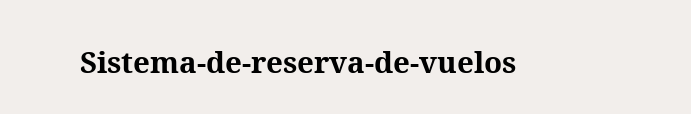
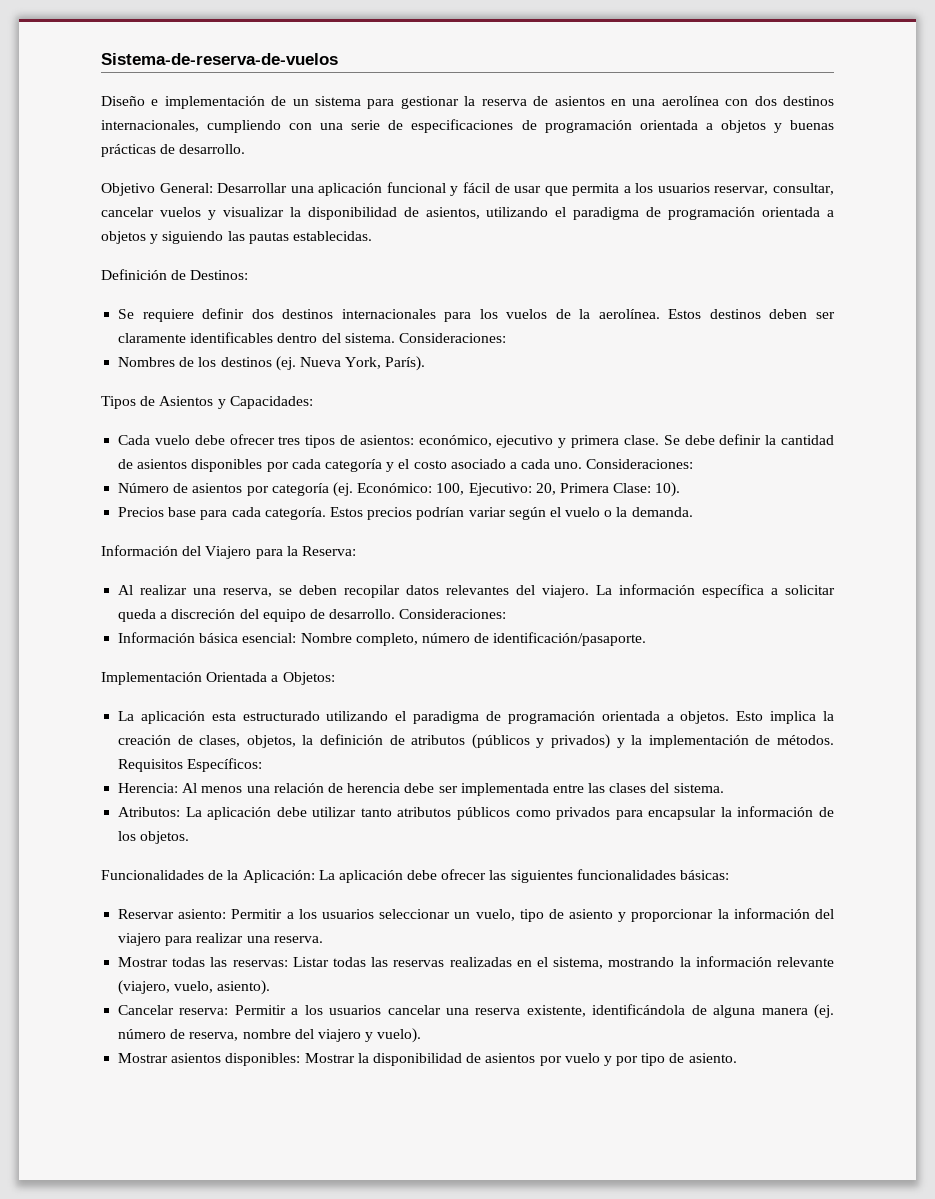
(516, 62) none -> [101,96,834,109] [101,119,835,133] [101,144,246,157] [101,182,834,196] [101,207,835,220] [101,231,372,244] [101,269,249,280] [118,308,836,322] [118,332,506,343] [118,356,426,371] [101,396,313,409] [118,434,835,448] [118,459,694,472] [118,482,681,497] [118,507,693,520] [101,545,356,559] [118,584,836,598] [118,609,507,622] [118,632,647,646] [101,672,335,685] [118,711,834,724] [118,734,835,749] [118,758,263,772] [118,783,724,796] [118,806,835,820] [118,831,190,844] [101,869,730,883] [118,908,835,922] [118,933,323,946] [118,956,834,969] [118,980,271,995] [118,1004,834,1019] [118,1028,422,1043] [118,1053,737,1066] // Diseño e implementación de un sistema para gestionar la reserva de asientos en una aerolínea con dos destinos internacionales, cumpliendo con una serie de especificaciones de programación orientada a objetos y buenas prácticas de desarrollo. // Objetivo General: Desarrollar una aplicación funcional y fácil de usar que permita a los usuarios reservar, consultar, cancelar vuelos y visualizar la disponibilidad de asientos, utilizando el paradigma de programación orientada a objetos y siguiendo las pautas establecidas. // Definición de Destinos: // Se requiere definir dos destinos internacionales para los vuelos de la aerolínea. Estos destinos deben ser claramente identificables dentro del sistema. Consideraciones: // Nombres de los destinos (ej. Nueva York, París). // Tipos de Asientos y Capacidades: // Cada vuelo debe ofrecer tres tipos de asientos: económico, ejecutivo y primera clase. Se debe definir la cantidad de asientos disponibles por cada categoría y el costo asociado a cada uno. Consideraciones: // Número de asientos por categoría (ej. Económico: 100, Ejecutivo: 20, Primera Clase: 10). // Precios base para cada categoría. Estos precios podrían variar según el vuelo o la demanda. // Información del Viajero para la Reserva: // Al realizar una reserva, se deben recopilar datos relevantes del viajero. La información específica a solicitar queda a discreción del equipo de desarrollo. Consideraciones: // Información básica esencial: Nombre completo, número de identificación/pasaporte. // Implementación Orientada a Objetos: // La aplicación esta estructurado utilizando el paradigma de programación orientada a objetos. Esto implica la creación de clases, objetos, la definición de atributos (públicos y privados) y la implementación de métodos. Requisitos Específicos: // Herencia: Al menos una relación de herencia debe ser implementada entre las clases del sistema. // Atributos: La aplicación debe utilizar tanto atributos públicos como privados para encapsular la información de los objetos. // Funcionalidades de la Aplicación: La aplicación debe ofrecer las siguientes funcionalidades básicas: // Reservar asiento: Permitir a los usuarios seleccionar un vuelo, tipo de asiento y proporcionar la información del viajero para realizar una reserva. // Mostrar todas las reservas: Listar todas las reservas realizadas en el sistema, mostrando la información relevante (viajero, vuelo, asiento). // Cancelar reserva: Permitir a los usuarios cancelar una reserva existente, identificándola de alguna manera (ej. número de reserva, nombre del viajero y vuelo). // Mostrar asientos disponibles: Mostrar la disponibilidad de asientos por vuelo y por tipo de asiento.

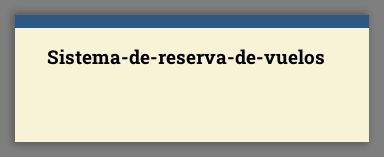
[101,96,834,109] [101,119,835,133] [101,144,246,157] [101,182,834,196] [101,207,835,220] [101,231,372,244] [101,269,249,280] [118,308,836,322] [118,332,506,343] [118,356,426,371] [101,396,313,409] [118,434,835,448] [118,459,694,472] [118,482,681,497] [118,507,693,520] [101,545,356,559] [118,584,836,598] [118,609,507,622] [118,632,647,646] [101,672,335,685] [118,711,834,724] [118,734,835,749] [118,758,263,772] [118,783,724,796] [118,806,835,820] [118,831,190,844] [101,869,730,883] [118,908,835,922] [118,933,323,946] [118,956,834,969] [118,980,271,995] [118,1004,834,1019] [118,1028,422,1043] [118,1053,737,1066] // Diseño e implementación de un sistema para gestionar la reserva de asientos en una aerolínea con dos destinos internacionales, cumpliendo con una serie de especificaciones de programación orientada a objetos y buenas prácticas de desarrollo. // Objetivo General: Desarrollar una aplicación funcional y fácil de usar que permita a los usuarios reservar, consultar, cancelar vuelos y visualizar la disponibilidad de asientos, utilizando el paradigma de programación orientada a objetos y siguiendo las pautas establecidas. // Definición de Destinos: // Se requiere definir dos destinos internacionales para los vuelos de la aerolínea. Estos destinos deben ser claramente identificables dentro del sistema. Consideraciones: // Nombres de los destinos (ej. Nueva York, París). // Tipos de Asientos y Capacidades: // Cada vuelo debe ofrecer tres tipos de asientos: económico, ejecutivo y primera clase. Se debe definir la cantidad de asientos disponibles por cada categoría y el costo asociado a cada uno. Consideraciones: // Número de asientos por categoría (ej. Económico: 100, Ejecutivo: 20, Primera Clase: 10). // Precios base para cada categoría. Estos precios podrían variar según el vuelo o la demanda. // Información del Viajero para la Reserva: // Al realizar una reserva, se deben recopilar datos relevantes del viajero. La información específica a solicitar queda a discreción del equipo de desarrollo. Consideraciones: // Información básica esencial: Nombre completo, número de identificación/pasaporte. // Implementación Orientada a Objetos: // La aplicación esta estructurado utilizando el paradigma de programación orientada a objetos. Esto implica la creación de clases, objetos, la definición de atributos (públicos y privados) y la implementación de métodos. Requisitos Específicos: // Herencia: Al menos una relación de herencia debe ser implementada entre las clases del sistema. // Atributos: La aplicación debe utilizar tanto atributos públicos como privados para encapsular la información de los objetos. // Funcionalidades de la Aplicación: La aplicación debe ofrecer las siguientes funcionalidades básicas: // Reservar asiento: Permitir a los usuarios seleccionar un vuelo, tipo de asiento y proporcionar la información del viajero para realizar una reserva. // Mostrar todas las reservas: Listar todas las reservas realizadas en el sistema, mostrando la información relevante (viajero, vuelo, asiento). // Cancelar reserva: Permitir a los usuarios cancelar una reserva existente, identificándola de alguna manera (ej. número de reserva, nombre del viajero y vuelo). // Mostrar asientos disponibles: Mostrar la disponibilidad de asientos por vuelo y por tipo de asiento. -> (325, 57) none

